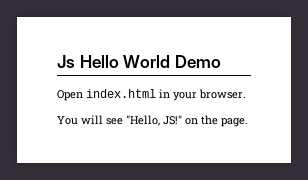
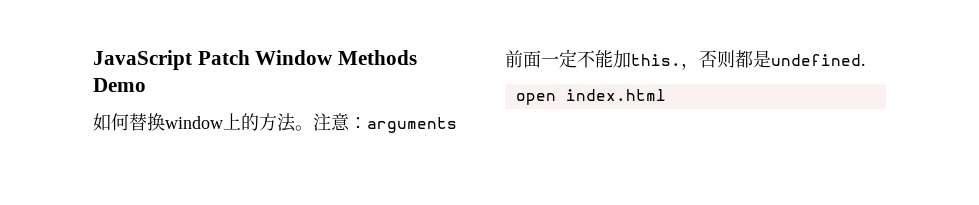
[57,55,221,68] [57,89,246,101] [57,115,248,127] Js Hello World Demo // Open index.html in your browser. // You will see "Hello, JS!" on the page. -> [93,50,418,70] [93,78,146,92] [93,113,457,133] [505,49,866,70] [515,89,666,105] JavaScript Patch Window Methods Demo // 如何替换window上的方法。注意：arguments前面一定不能加this.，否则都是undefined. // open index.html

